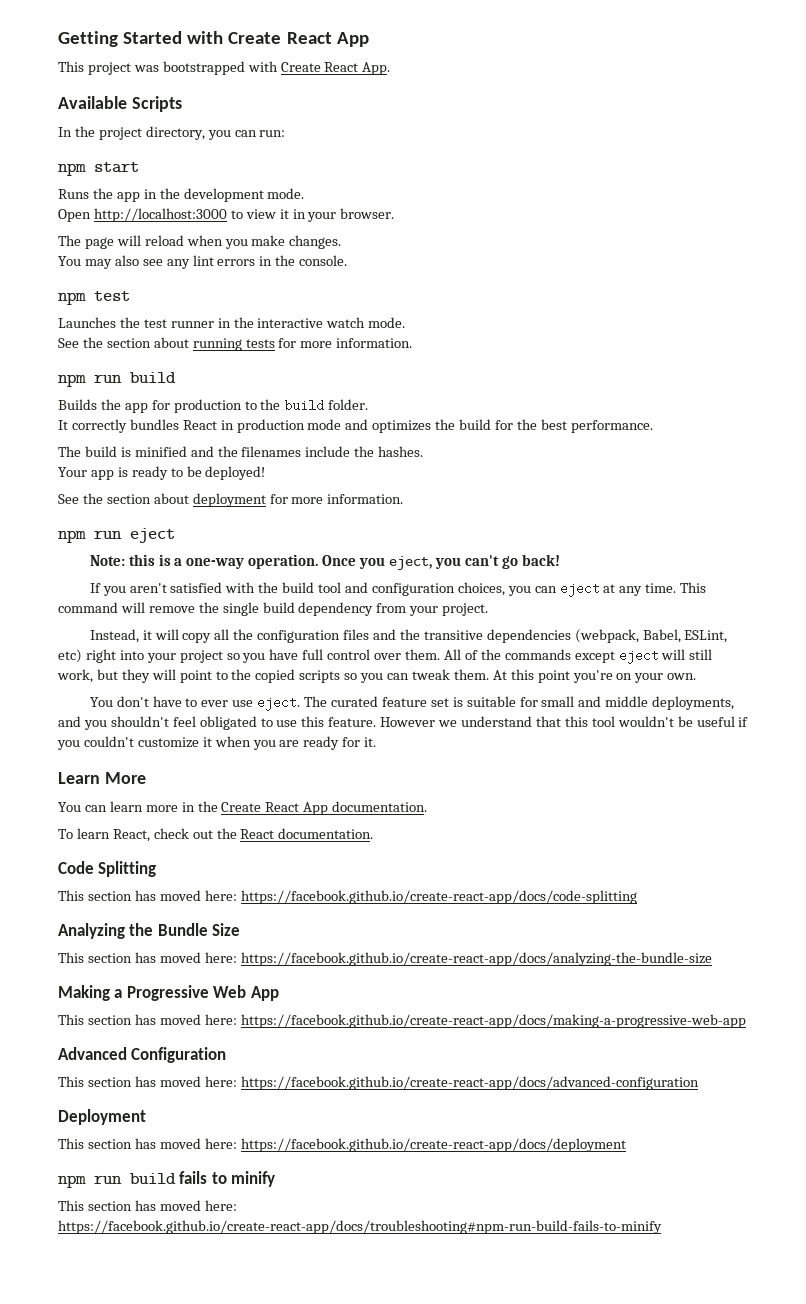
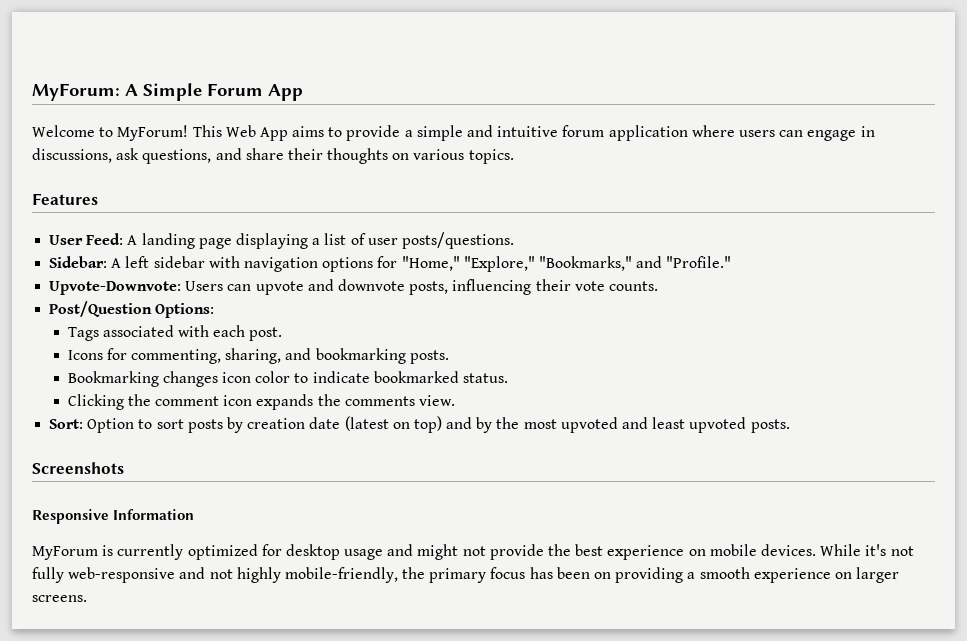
[58,31,369,47] [58,61,391,75] [58,96,182,112] [58,126,286,140] [58,162,139,176] [58,188,305,202] [58,208,395,222] [58,235,342,249] [58,255,348,269] [58,291,130,305] [58,317,406,328] [58,337,413,351] [58,372,176,387] [58,399,369,413] [58,419,653,433] [58,446,424,457] [58,466,266,480] [58,493,404,507] [58,528,175,543] [89,554,560,570] [89,582,707,597] [58,602,489,616] [89,629,728,643] [58,649,713,664] [57,669,697,683] [89,696,735,711] [58,716,749,730] [57,736,377,750] [58,772,146,784] [58,801,428,815] [58,828,374,842] [58,861,157,877] [58,890,637,904] [58,923,241,939] [58,952,712,966] [58,985,279,1001] [58,1014,746,1028] [58,1047,227,1063] [58,1076,699,1090] [58,1109,146,1125] [58,1138,626,1152] [58,1171,276,1188] [58,1200,237,1211] [58,1220,662,1234] Getting Started with Create React App // This project was bootstrapped with Create React App. // Available Scripts // In the project directory, you can run: // npm start // Runs the app in the development mode. // Open http://localhost:3000 to view it in your browser. // The page will reload when you make changes. // You may also see any lint errors in the console. // npm test // Launches the test runner in the interactive watch mode. // See the section about running tests for more information. // npm run build // Builds the app for production to the build folder. // It correctly bundles React in production mode and optimizes the build for the best performance. // The build is minified and the filenames include the hashes. // Your app is ready to be deployed! // See the section about deployment for more information. // npm run eject // Note: this is a one-way operation. Once you eject, you can't go back! // If you aren't satisfied with the build tool and configuration choices, you can eject at any time. This command will remove the single build dependency from your project. // Instead, it will copy all the configuration files and the transitive dependencies (webpack, Babel, ESLint, etc) right into your project so you have full control over them. All of the commands except eject will still work, but they will point to the copied scripts so you can tweak them. At this point you're on your own. // You don't have to ever use eject. The curated feature set is suitable for small and middle deployments, and you shouldn't feel obligated to use this feature. However we understand that this tool wouldn't be useful if you couldn't customize it when you are ready for it. // Learn More // You can learn more in the Create React App documentation. // To learn React, check out the React documentation. // Code Splitting // This section has moved here: https://facebook.github.io/create-react-app/docs/code-splitting // Analyzing the Bundle Size // This section has moved here: https://facebook.github.io/create-react-app/docs/analyzing-the-bundle-size // Making a Progressive Web App // This section has moved here: https://facebook.github.io/create-react-app/docs/making-a-progressive-web-app // Advanced Configuration // This section has moved here: https://facebook.github.io/create-react-app/docs/advanced-configuration // Deployment // This section has moved here: https://facebook.github.io/create-react-app/docs/deployment // npm run build fails to minify // This section has moved here: https://facebook.github.io/create-react-app/docs/troubleshooting#npm-run-build-fails-to-minify -> [32,83,303,101] [32,125,875,141] [32,148,514,164] [32,193,98,205] [49,232,514,249] [49,256,732,272] [49,279,658,295] [49,301,215,318] [67,325,283,341] [67,348,449,364] [67,371,508,387] [67,394,455,410] [49,416,790,433] [32,462,124,474] [32,509,195,524] [32,544,914,560] [32,567,900,583] [32,595,87,602] MyForum: A Simple Forum App // Welcome to MyForum! This Web App aims to provide a simple and intuitive forum application where users can engage in discussions, ask questions, and share their thoughts on various topics. // Features // User Feed: A landing page displaying a list of user posts/questions. // Sidebar: A left sidebar with navigation options for "Home," "Explore," "Bookmarks," and "Profile." // Upvote-Downvote: Users can upvote and downvote posts, influencing their vote counts. // Post/Question Options: // Tags associated with each post. // Icons for commenting, sharing, and bookmarking posts. // Bookmarking changes icon color to indicate bookmarked status. // Clicking the comment icon expands the comments view. // Sort: Option to sort posts by creation date (latest on top) and by the most upvoted and least upvoted posts. // Screenshots // Responsive Information // MyForum is currently optimized for desktop usage and might not provide the best experience on mobile devices. While it's not fully web-responsive and not highly mobile-friendly, the primary focus has been on providing a smooth experience on larger screens.

